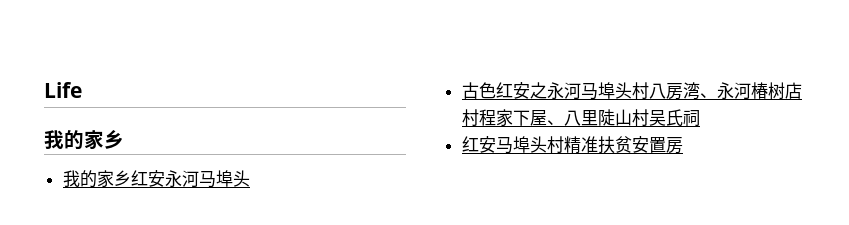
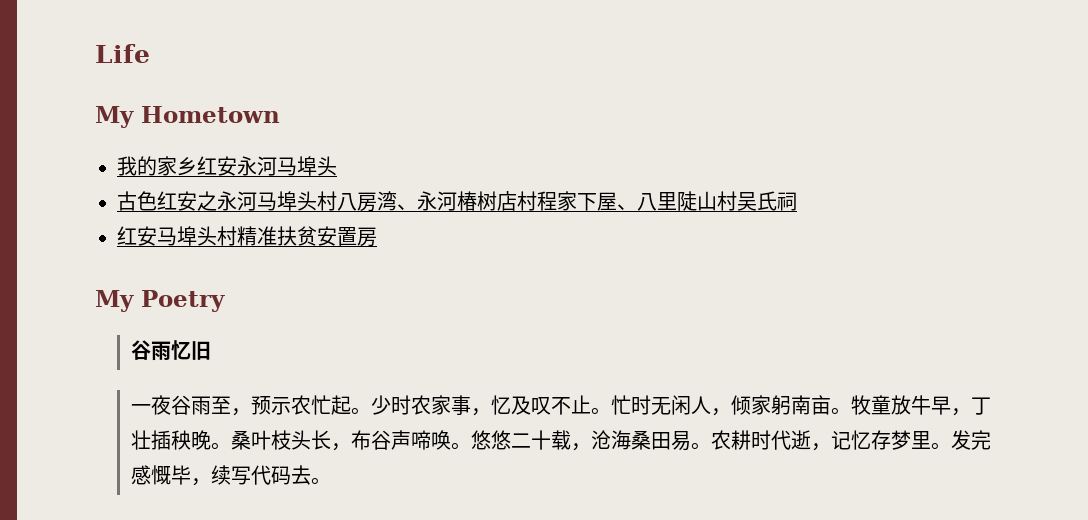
[44,129,124,150] 我的家乡 -> [95,106,280,128] My Hometown
(683, 145) none -> [95,290,225,312] [131,340,212,361] [131,395,992,416] [131,430,992,451] [131,465,332,486] // My Poetry // 谷雨忆旧 // 一夜谷雨至，预示农忙起。少时农家事，忆及叹不止。忙时无闲人，倾家躬南亩。牧童放牛早，丁壮插秧晚。桑叶枝头长，布谷声啼唤。悠悠二十载，沧海桑田易。农耕时代逝，记忆存梦里。发完感慨毕，续写代码去。

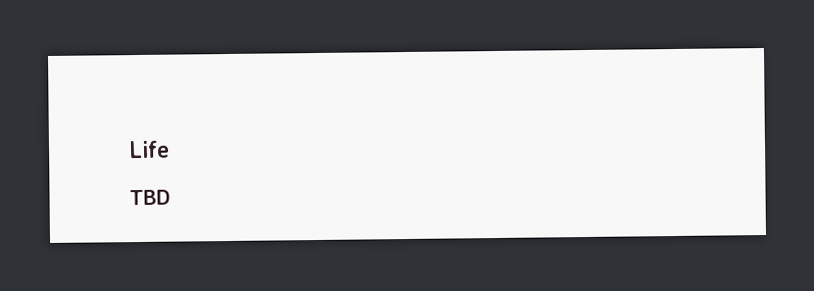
[95,106,280,128] [117,156,337,176] [117,191,797,212] [117,226,377,247] [95,290,225,312] [131,340,212,361] [131,395,992,416] [131,430,992,451] [131,465,332,486] My Hometown // 我的家乡红安永河马埠头 // 古色红安之永河马埠头村八房湾、永河椿树店村程家下屋、八里陡山村吴氏祠 // 红安马埠头村精准扶贫安置房 // My Poetry // 谷雨忆旧 // 一夜谷雨至，预示农忙起。少时农家事，忆及叹不止。忙时无闲人，倾家躬南亩。牧童放牛早，丁壮插秧晚。桑叶枝头长，布谷声啼唤。悠悠二十载，沧海桑田易。农耕时代逝，记忆存梦里。发完感慨毕，续写代码去。 -> [129,189,171,206] TBD

